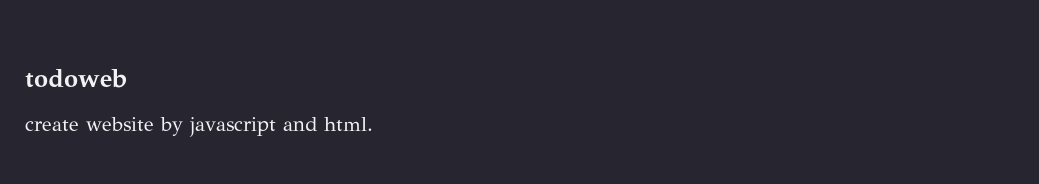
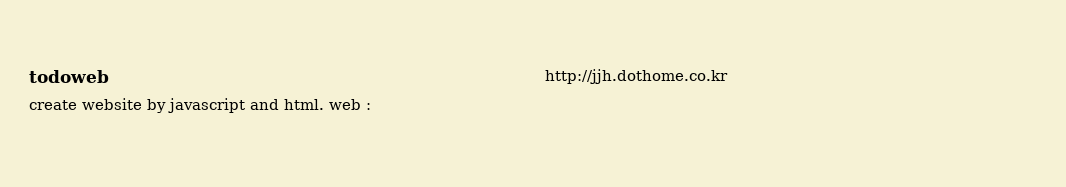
(373, 124) none -> [329,99,371,110] [545,69,728,84] web : http://jjh.dothome.co.kr

